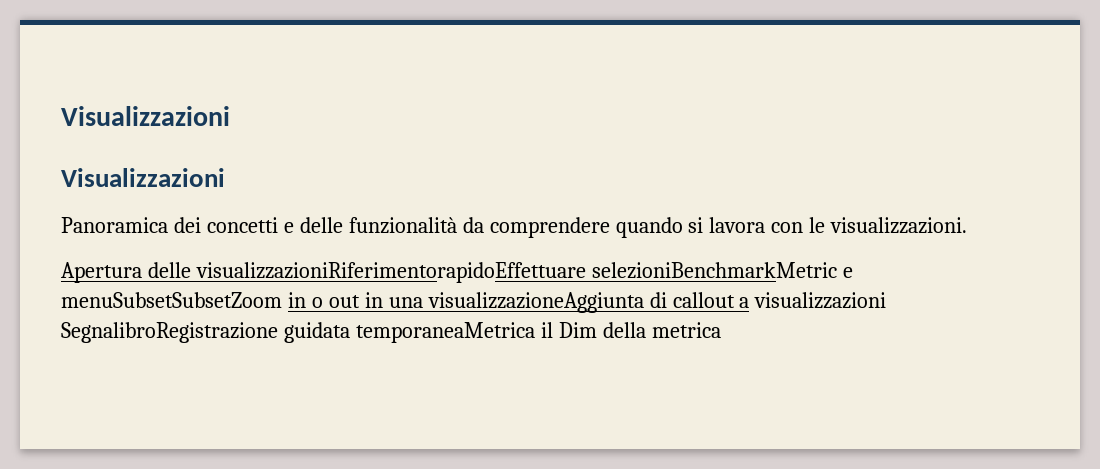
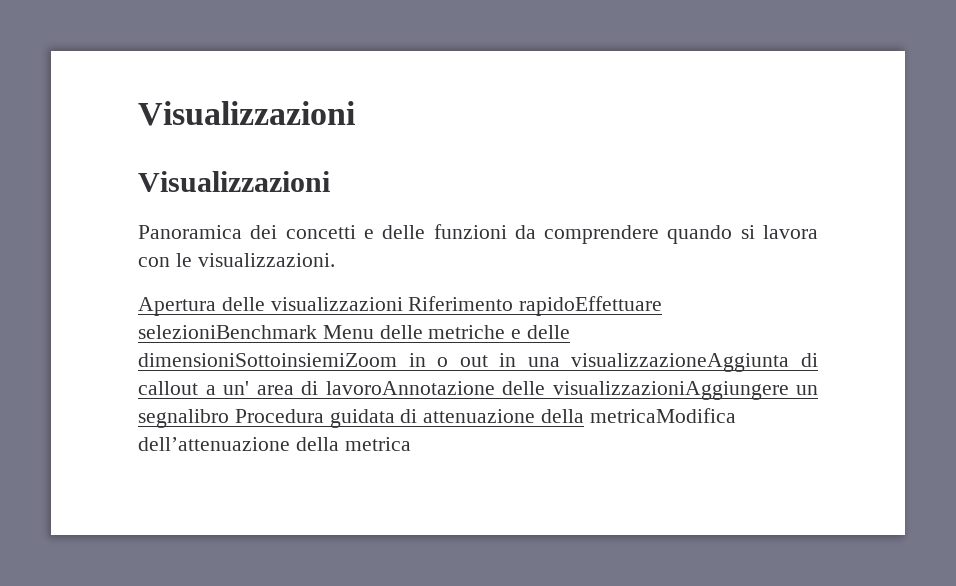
[348,217,457,234] funzionalità -> [433,224,507,239] funzioni
[195,262,853,283] [61,292,282,308] visualizzazioniRiferimentorapidoEffettuare selezioniBenchmarkMetric e menuSubsetSubsetZoom -> [270,296,663,316] [138,325,571,339] [138,353,397,367] visualizzazioni Riferimento rapidoEffettuare selezioniBenchmark Menu delle metriche e delle dimensioniSottoinsiemiZoom
[754,292,887,309] [61,322,597,343] visualizzazioni SegnalibroRegistrazione guidata temporaneaMetrica il Dim -> [223,381,818,400] [138,408,736,428] [138,437,290,451] un' area di lavoroAnnotazione delle visualizzazioniAggiungere un segnalibro Procedura guidata di attenuazione della metricaModifica dell’attenuazione

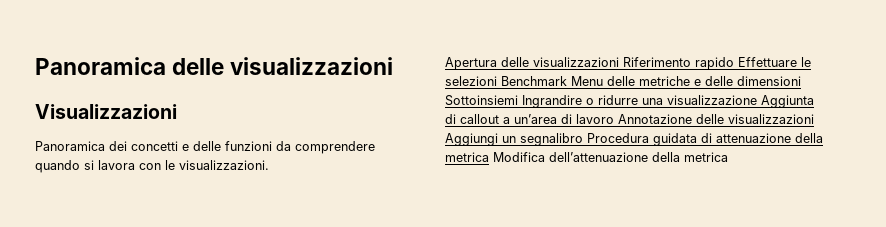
[138,101,355,126] Visualizzazioni -> [35,57,394,75] Panoramica delle visualizzazioni
[519,296,663,316] [138,325,317,339] rapidoEffettuare selezioniBenchmark -> [695,57,811,70] [445,76,567,86] rapido Effettuare le selezioni Benchmark
[138,353,818,372] [138,381,789,400] dimensioniSottoinsiemiZoom in o out in una visualizzazioneAggiunta di callout a un' area di lavoroAnnotazione delle visualizzazioniAggiungere -> [737,76,801,86] [445,95,814,108] [445,114,814,124] [445,133,498,146] dimensioni Sottoinsiemi Ingrandire o ridurre una visualizzazione Aggiunta di callout a un’area di lavoro Annotazione delle visualizzazioni Aggiungi
[589,408,736,423] metricaModifica -> [445,152,545,162] metrica Modifica

